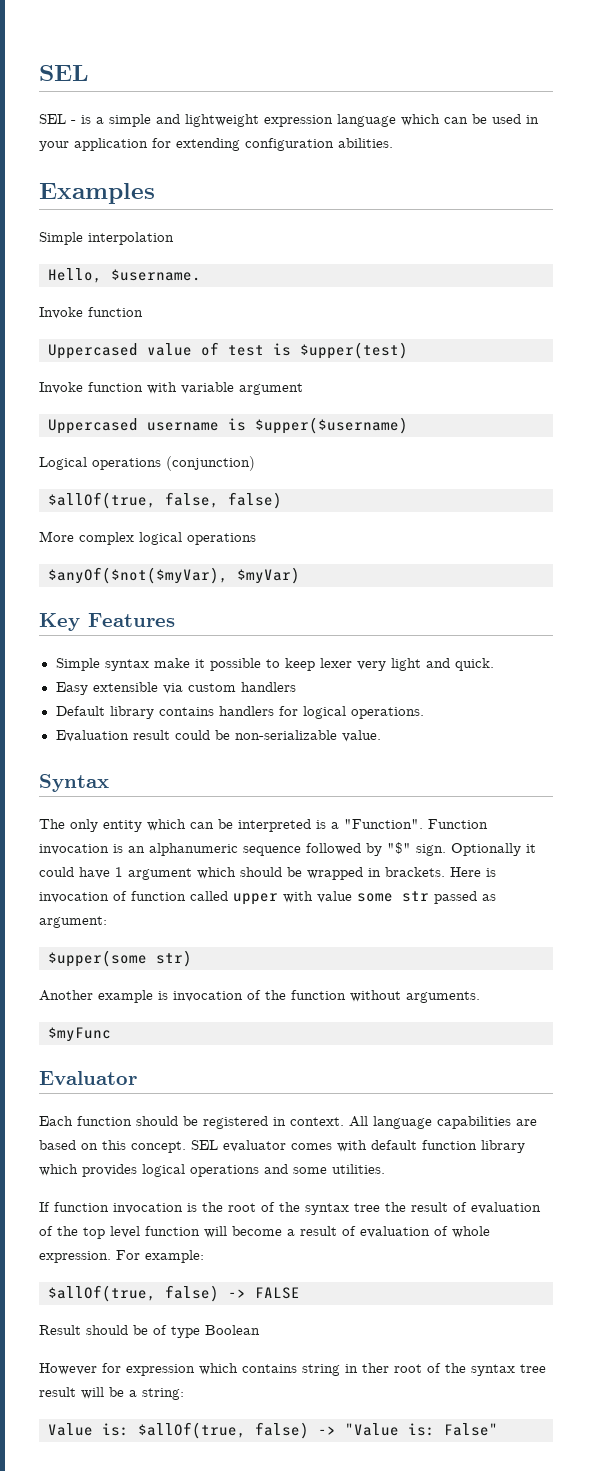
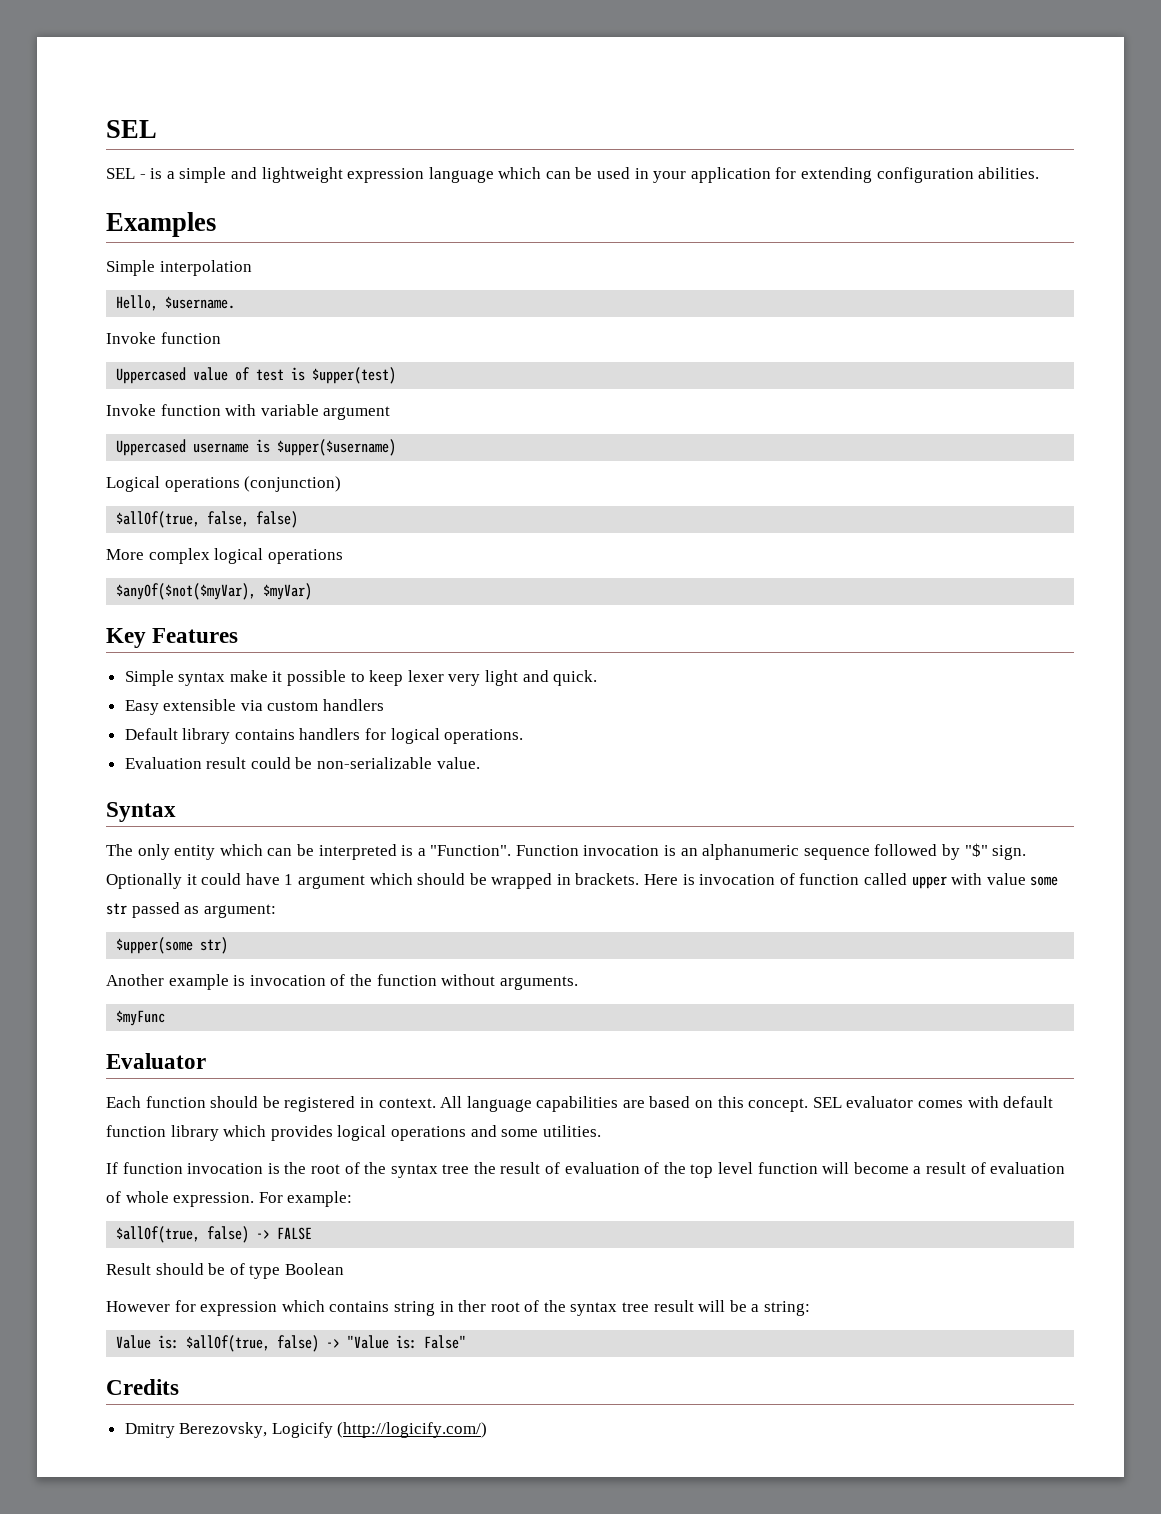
(498, 1429) none -> [106,1379,179,1395] [124,1422,488,1438] // Credits // Dmitry Berezovsky, Logicify (http://logicify.com/)

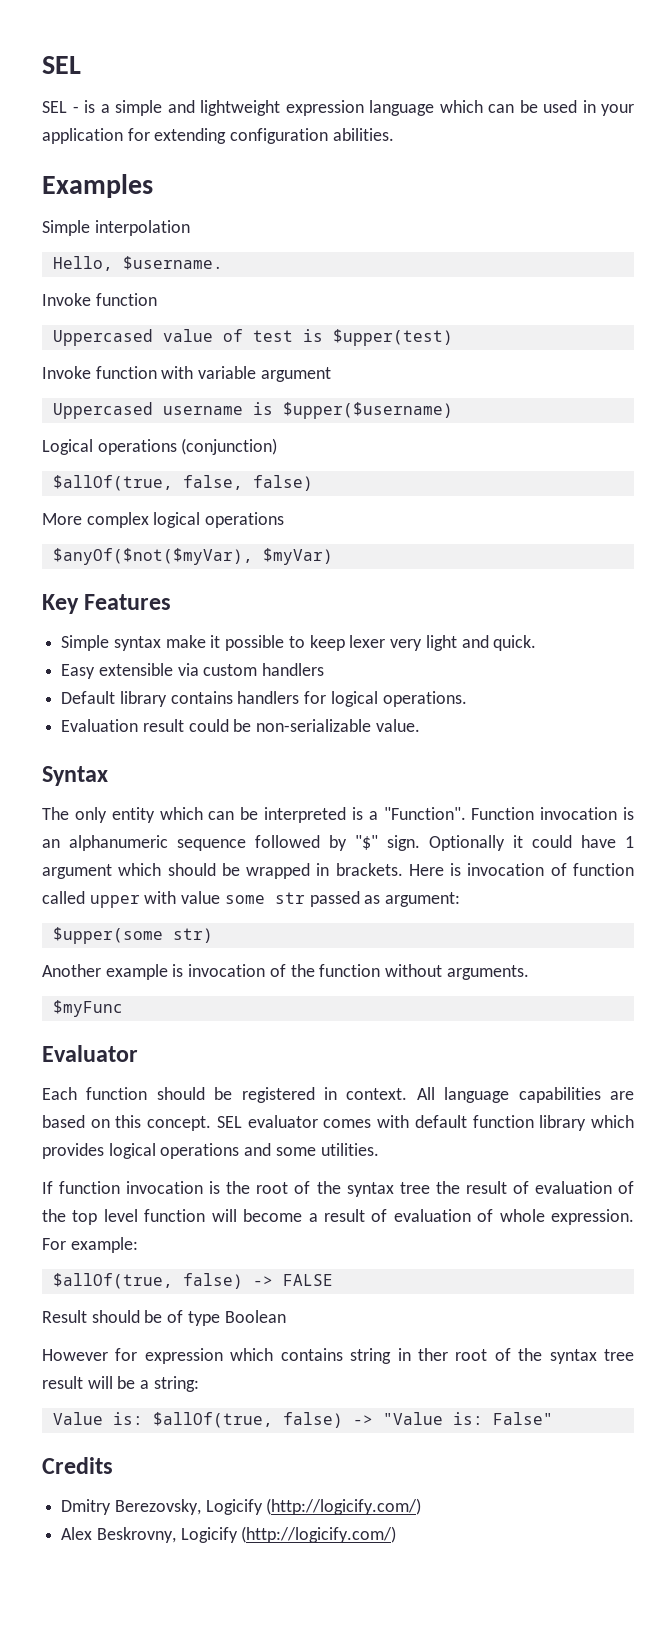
(488, 1430) none -> [61,1526,397,1543] // Alex Beskrovny, Logicify (http://logicify.com/)

